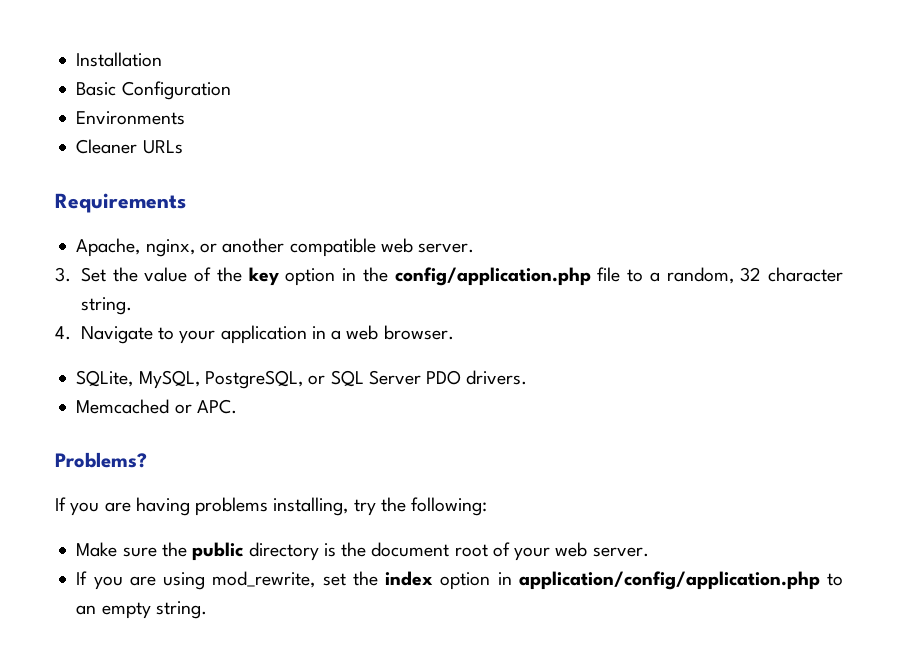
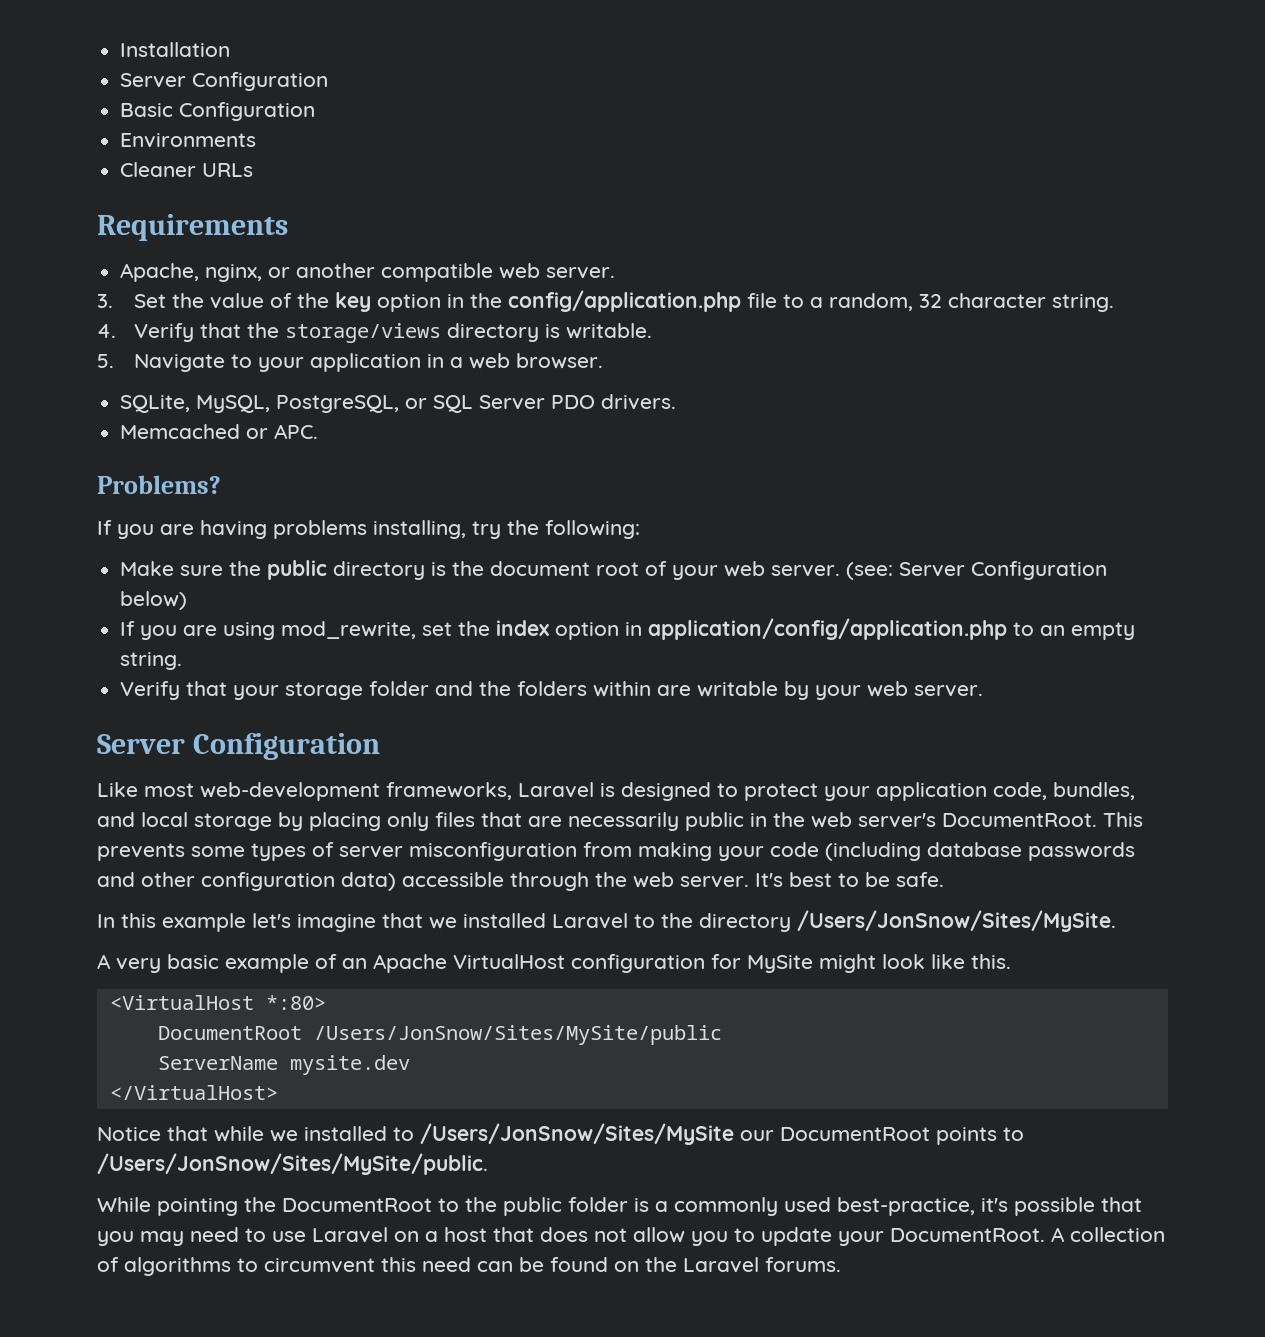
(163, 59) none -> [120,72,329,91] // Server Configuration
(71, 333) none -> [134,323,653,343] [97,354,114,368] Verify that the storage/views directory is writable. // 5.
(649, 552) none -> [846,561,1108,580] [120,591,188,610] (see: Server Configuration below)
(207, 610) none -> [120,681,984,700] [97,733,380,760] [97,782,1135,801] [97,812,1143,831] [97,842,1135,861] [97,872,944,891] [97,910,1116,932] [97,954,1011,973] [109,995,326,1010] [157,1025,722,1045] [157,1055,410,1075] [109,1085,278,1100] [97,1123,1024,1145] [97,1153,488,1175] [97,1197,1142,1216] [97,1227,1165,1246] [97,1257,841,1276] // Verify that your storage folder and the folders within are writable by your web server. // Server Configuration // Like most web-development frameworks, Laravel is designed to protect your application code, bundles, and local storage by placing only files that are necessarily public in the web server's DocumentRoot. This prevents some types of server misconfiguration from making your code (including database passwords and other configuration data) accessible through the web server. It's best to be safe. // In this example let's imagine that we installed Laravel to the directory /Users/JonSnow/Sites/MySite. // A very basic example of an Apache VirtualHost configuration for MySite might look like this. // <VirtualHost *:80> // DocumentRoot /Users/JonSnow/Sites/MySite/public // ServerName mysite.dev // </VirtualHost> // Notice that while we installed to /Users/JonSnow/Sites/MySite our DocumentRoot points to /Users/JonSnow/Sites/MySite/public. // While pointing the DocumentRoot to the public folder is a commonly used best-practice, it's possible that you may need to use Laravel on a host that does not allow you to update your DocumentRoot. A collection of algorithms to circumvent this need can be found on the Laravel forums.

